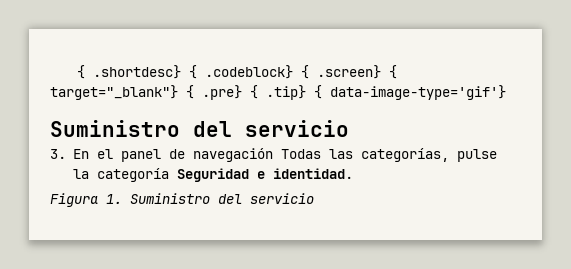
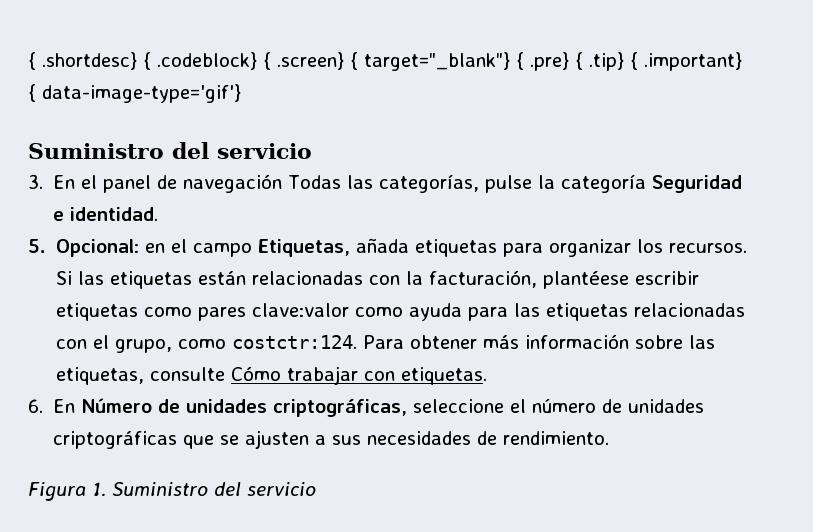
(322, 92) none -> [644,52,742,71] [28,84,36,102] .important} {
(353, 173) none -> [28,238,748,257] [56,270,700,289] [56,303,746,321] [56,334,716,353] [56,366,488,385] [28,398,705,417] [53,430,610,449] // 5. Opcional: en el campo Etiquetas, añada etiquetas para organizar los recursos. Si las etiquetas están relacionadas con la facturación, plantéese escribir etiquetas como pares clave:valor como ayuda para las etiquetas relacionadas con el grupo, como costctr:124. Para obtener más información sobre las etiquetas, consulte Cómo trabajar con etiquetas. // 6. En Número de unidades criptográficas, seleccione el número de unidades criptográficas que se ajusten a sus necesidades de rendimiento.

